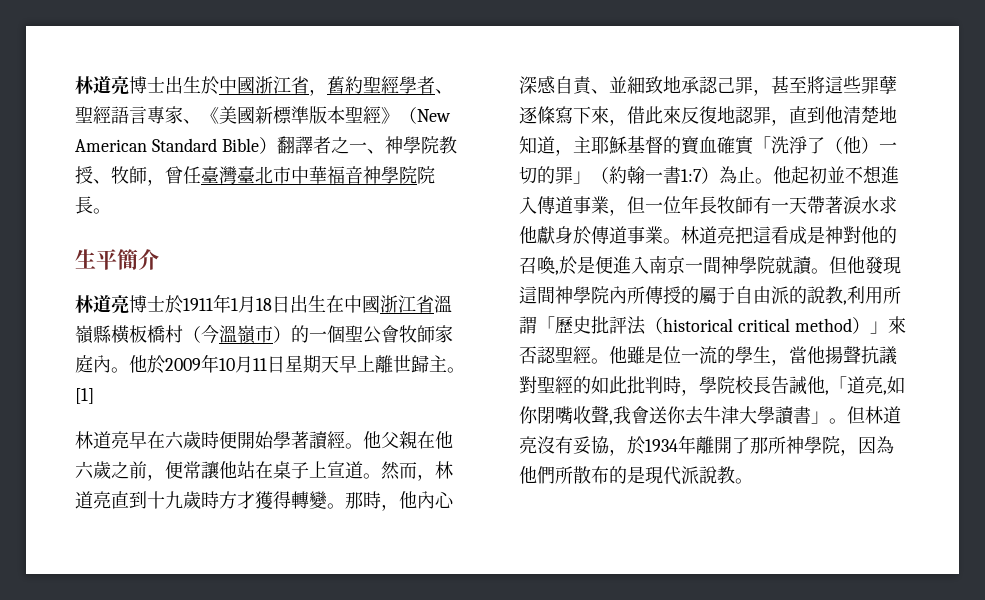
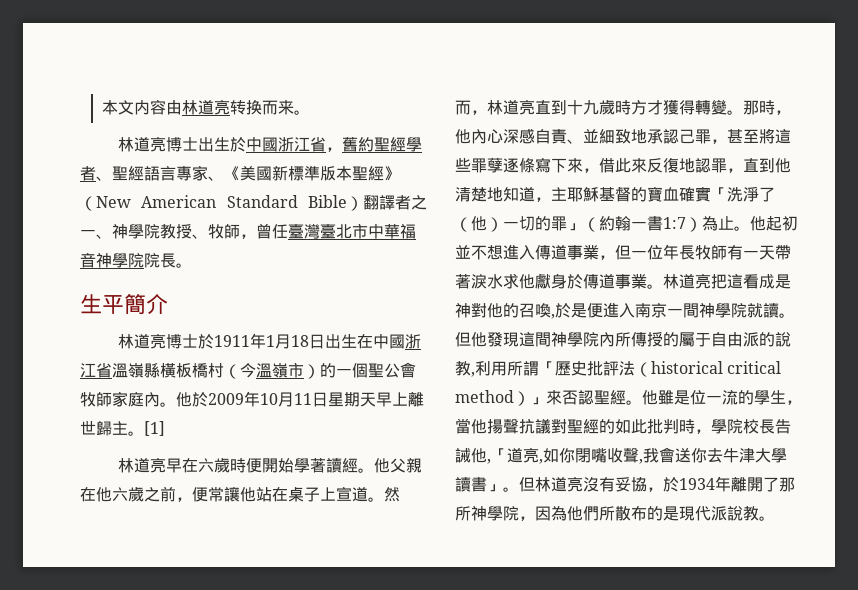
(75, 85) none -> [101,99,310,115] 本文内容由林道亮转换而来。 //

